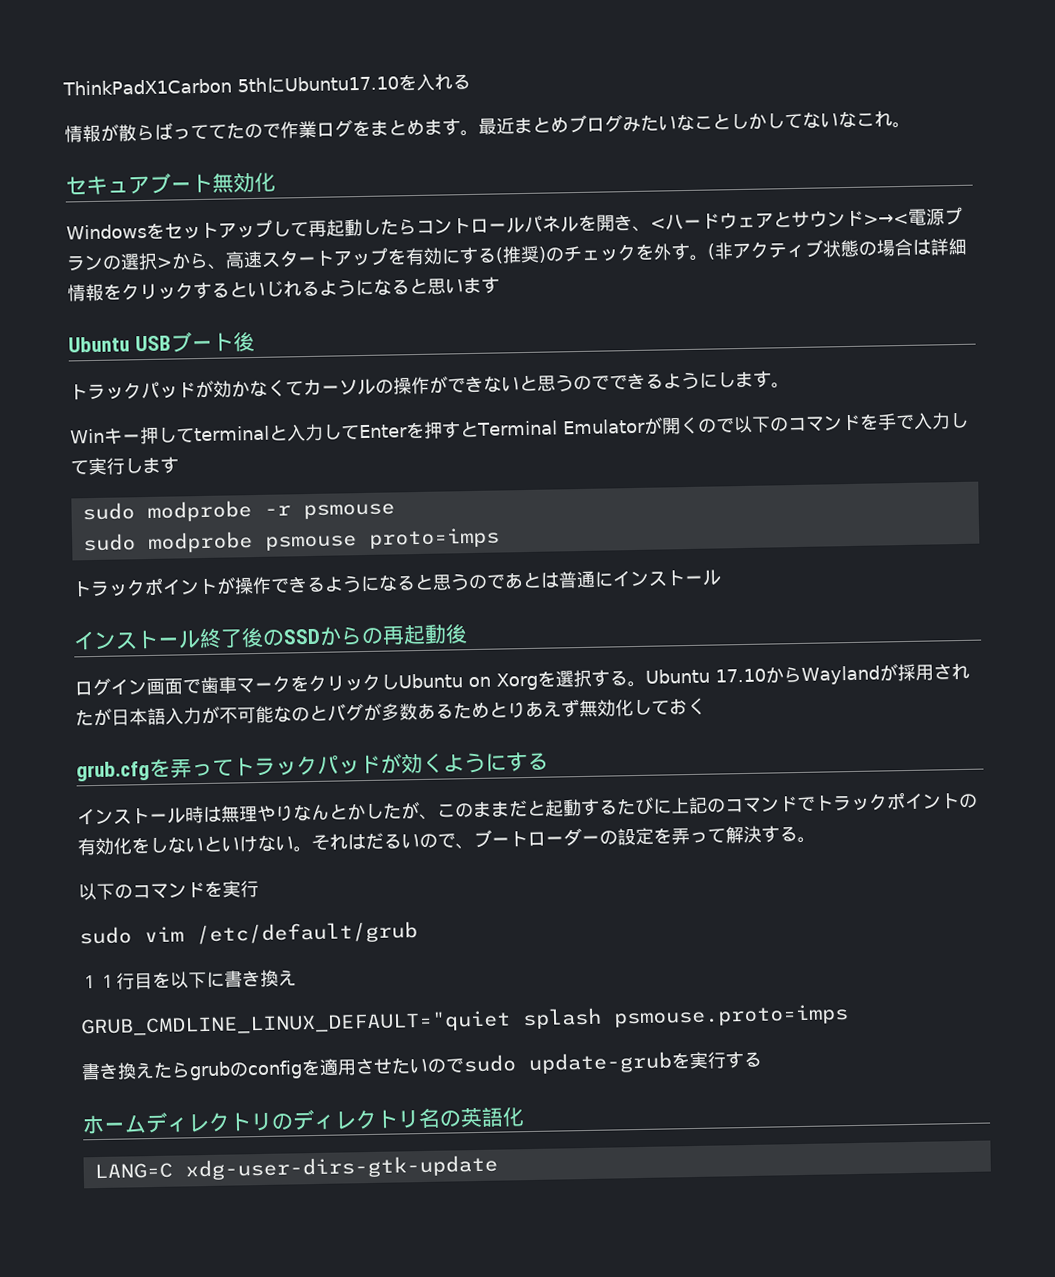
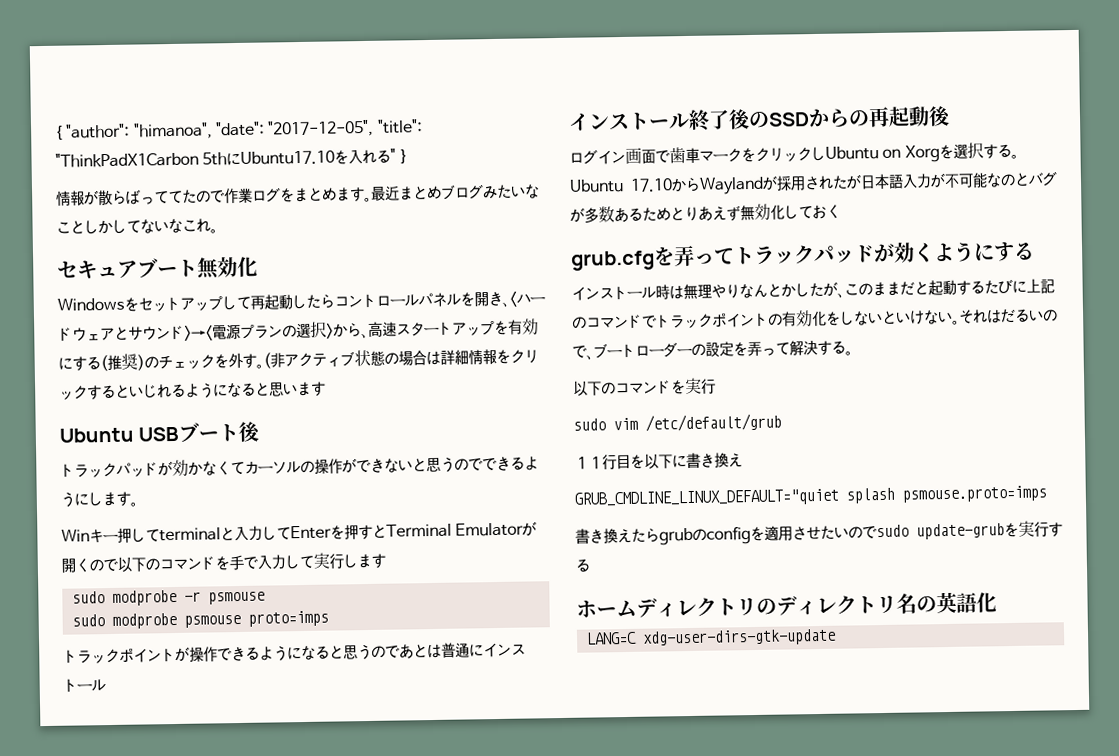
[62,78,232,96] ThinkPadX1Carbon -> [55,119,423,140] [55,151,199,168] { "author": "himanoa", "date": "2017-12-05", "title": "ThinkPadX1Carbon
(471, 81) none -> [390,148,408,164] " }

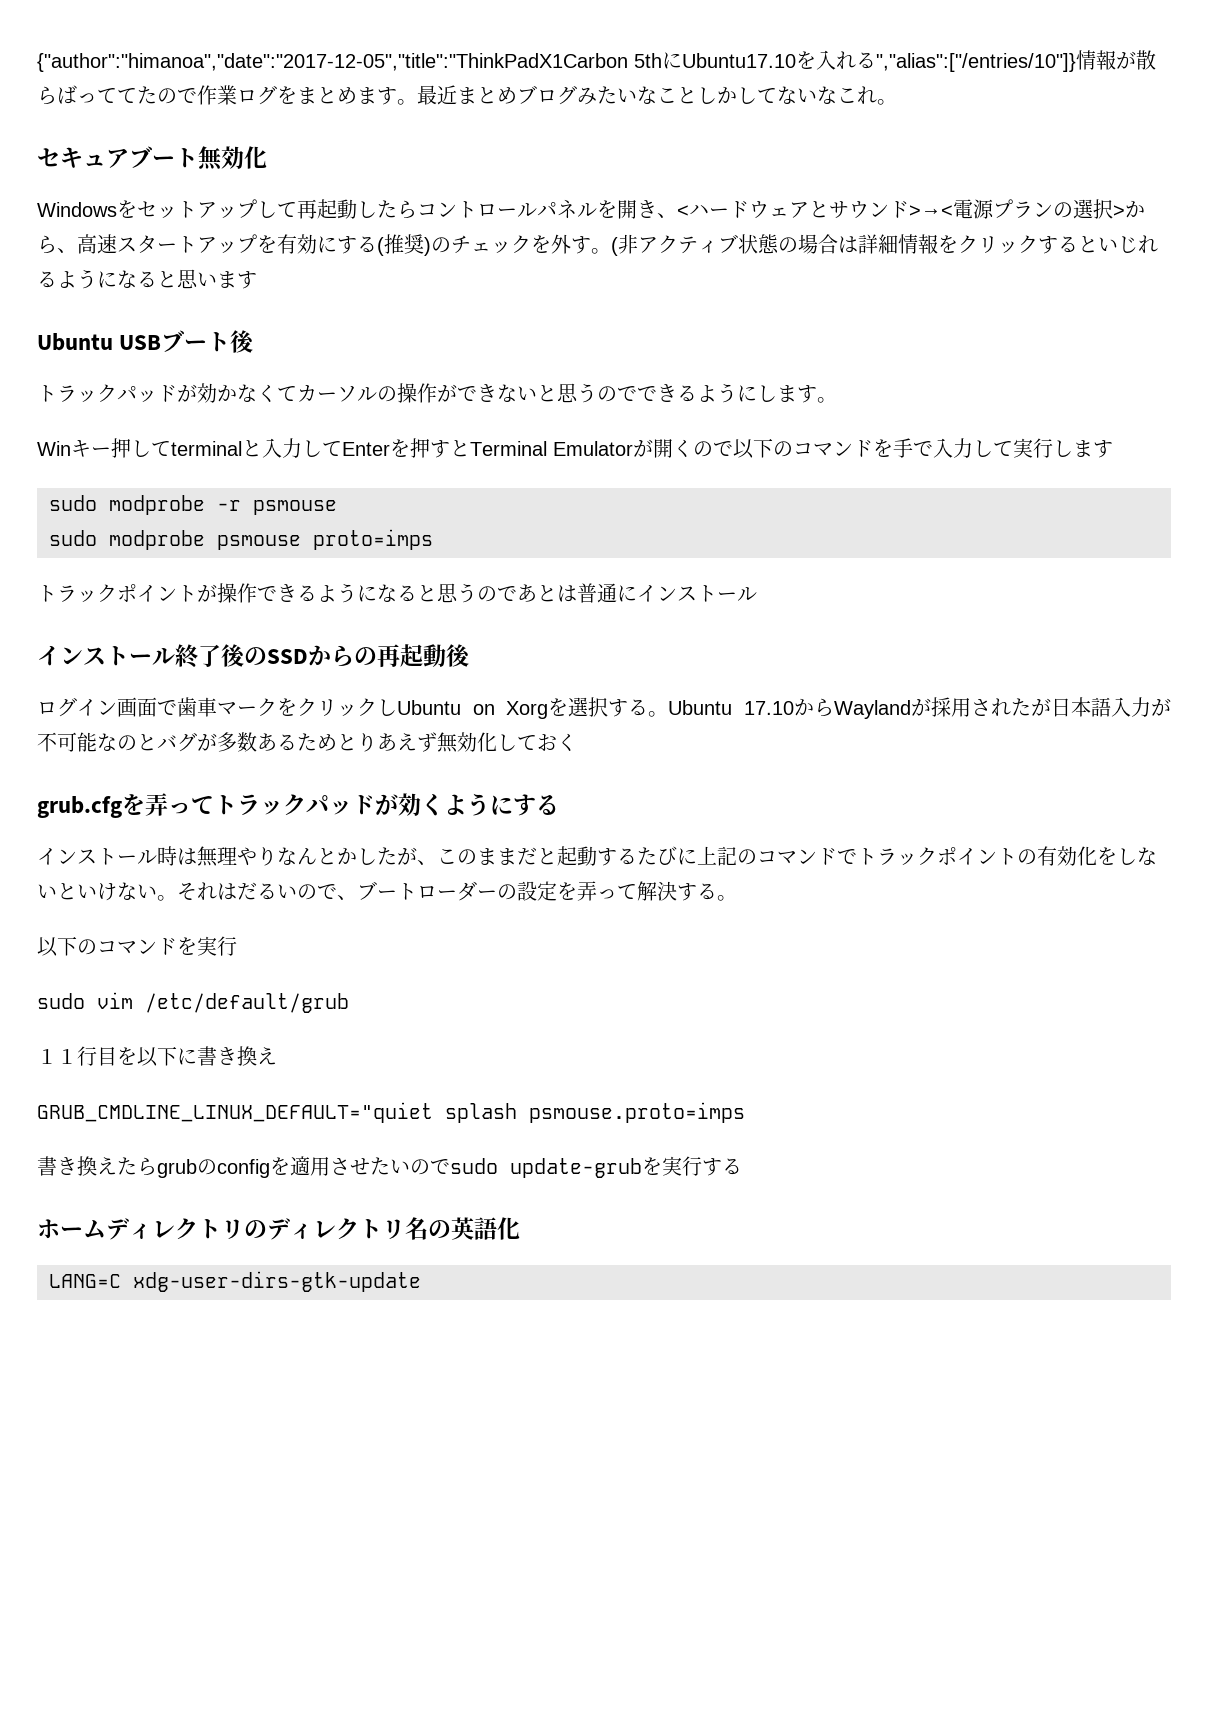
[55,119,423,140] [55,151,199,168] { "author": "himanoa", "date": "2017-12-05", "title": "ThinkPadX1Carbon -> [37,53,628,72] {"author":"himanoa","date":"2017-12-05","title":"ThinkPadX1Carbon
[390,148,408,164] " } // -> [876,53,1076,72] ","alias":["/entries/10"]}

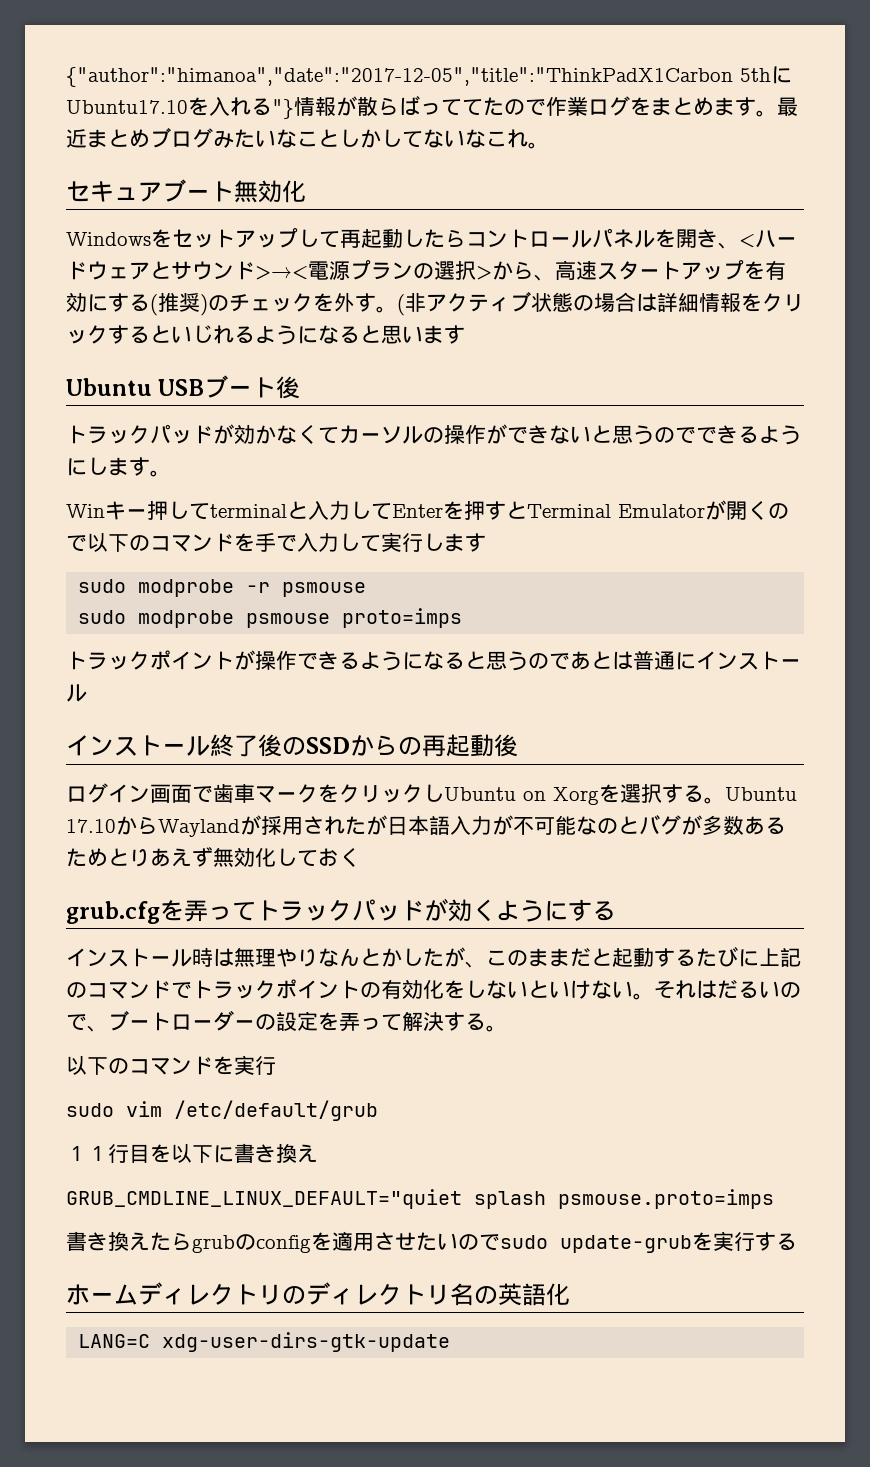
[876,53,1076,72] ","alias":["/entries/10"]} -> [272,99,294,119] "}

